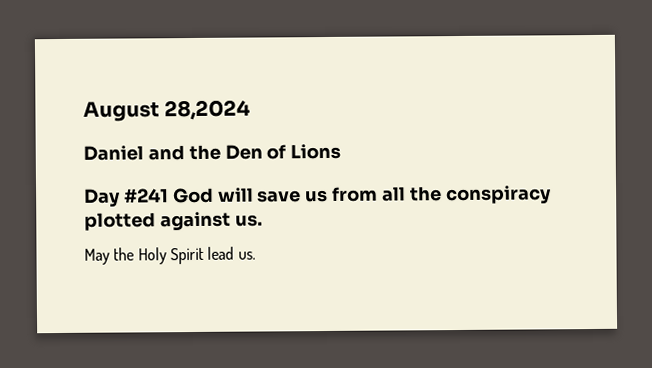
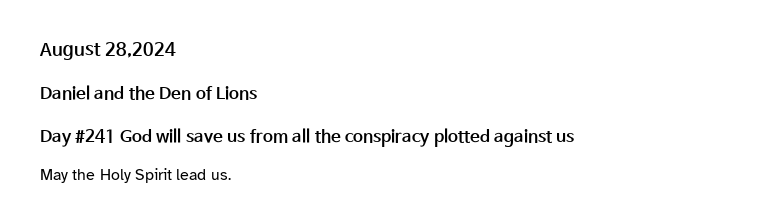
[234,214,263,227] us. -> [556,132,575,143] us

